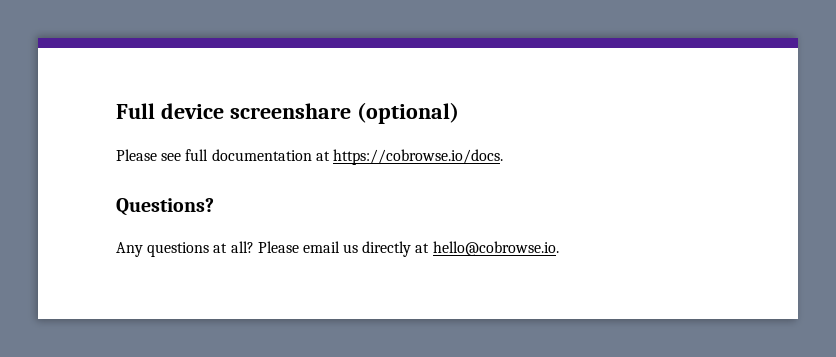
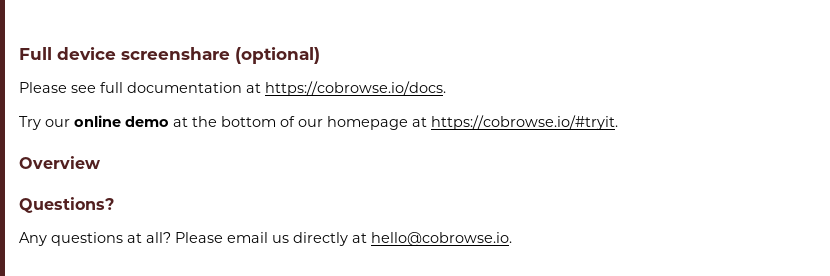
(503, 157) none -> [19,115,618,130] [19,156,100,169] // Try our online demo at the bottom of our homepage at https://cobrowse.io/#tryit. // Overview

